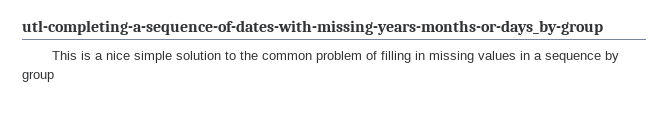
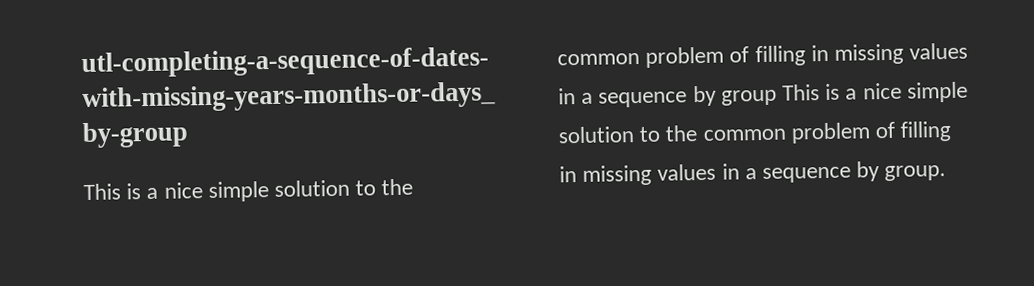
(54, 76) none -> [782,81,968,103] [558,120,953,144] [559,161,947,186] This is a nice simple solution to the common problem of filling in missing values in a sequence by group.

